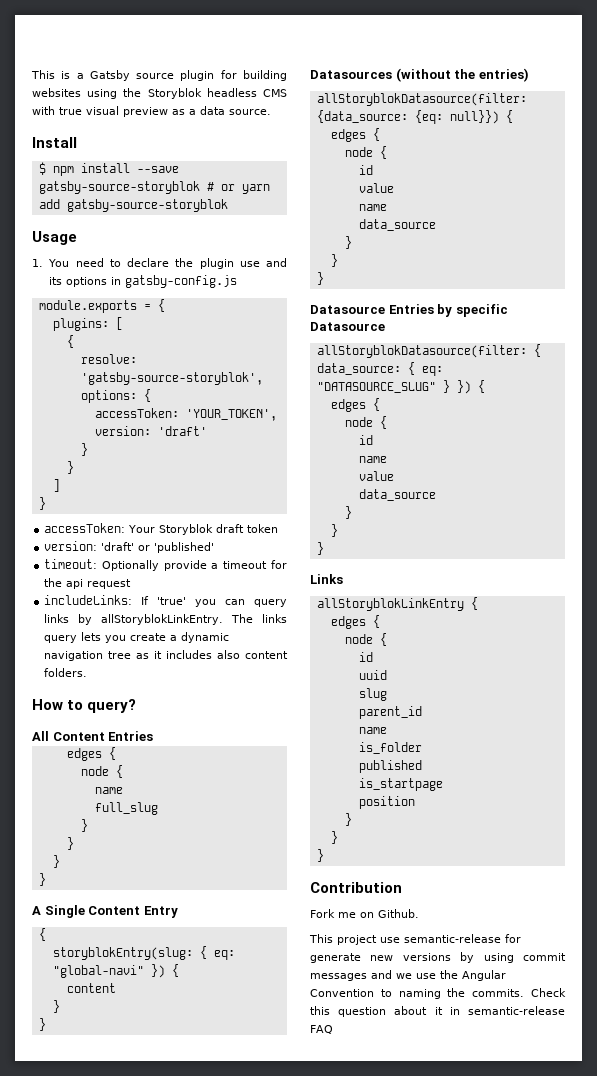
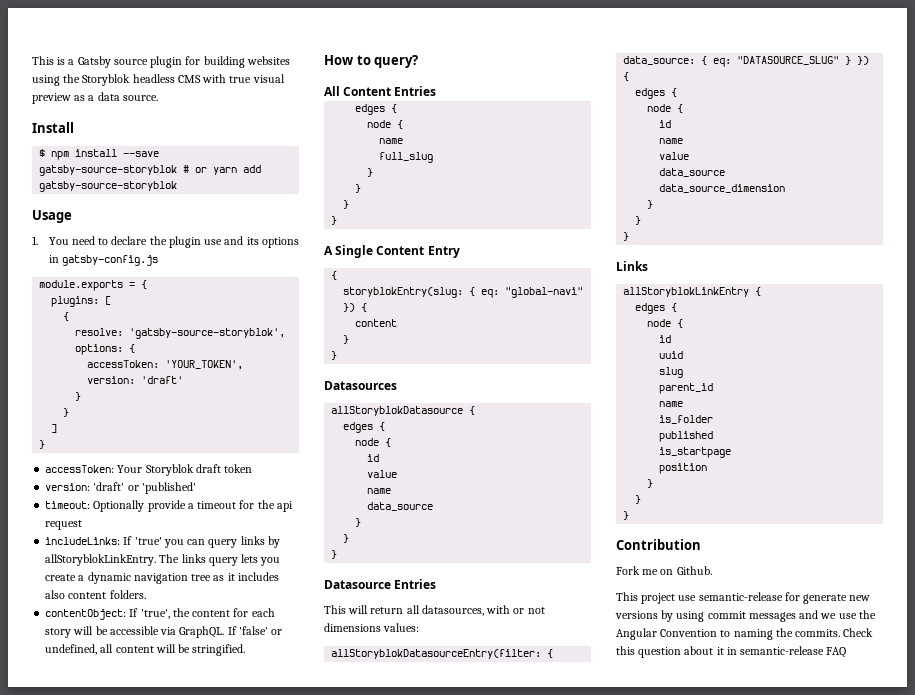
(88, 672) none -> [45,608,275,620] [45,626,283,638] [45,644,246,656] // contentObject: If 'true', the content for each story will be accessible via GraphQL. If 'false' or undefined, all content will be stringified.
[395,68,529,82] [316,93,527,106] [316,110,499,124] (without the entries) // allStoryblokDatasource(filter: {data_source: {eq: null}}) -> [331,406,464,416] // allStoryblokDatasource
[437,304,508,317] [310,322,385,331] [316,345,527,358] by specific Datasource // allStoryblokDatasource(filter: -> [324,605,545,616] [324,623,420,632] [331,649,542,659] // This will return all datasources, with or not dimensions values: // allStoryblokDatasourceEntry(filter:
(436, 495) none -> [659,184,786,193] // data_source_dimension

